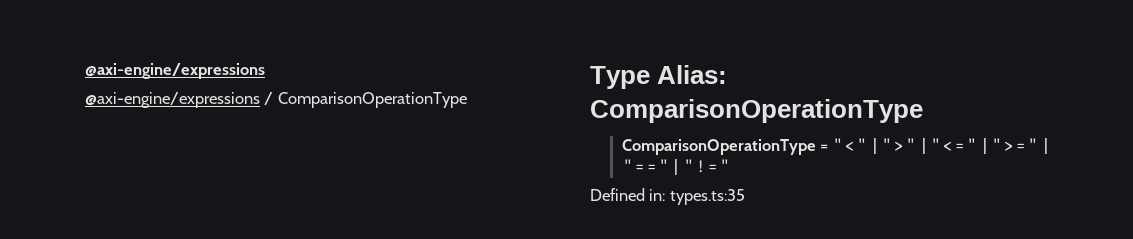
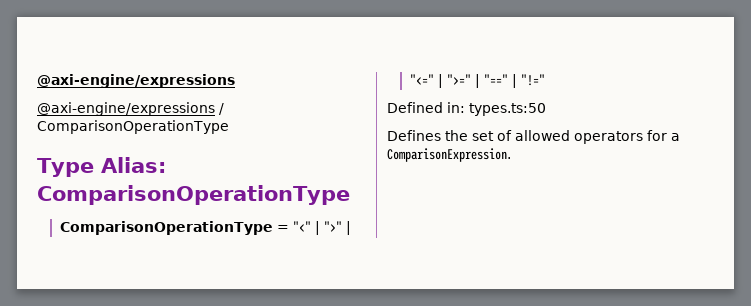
[669,189,745,205] types.ts:35 -> [469,103,546,116] [387,130,680,144] [387,148,511,162] types.ts:50 // Defines the set of allowed operators for a ComparisonExpression.

